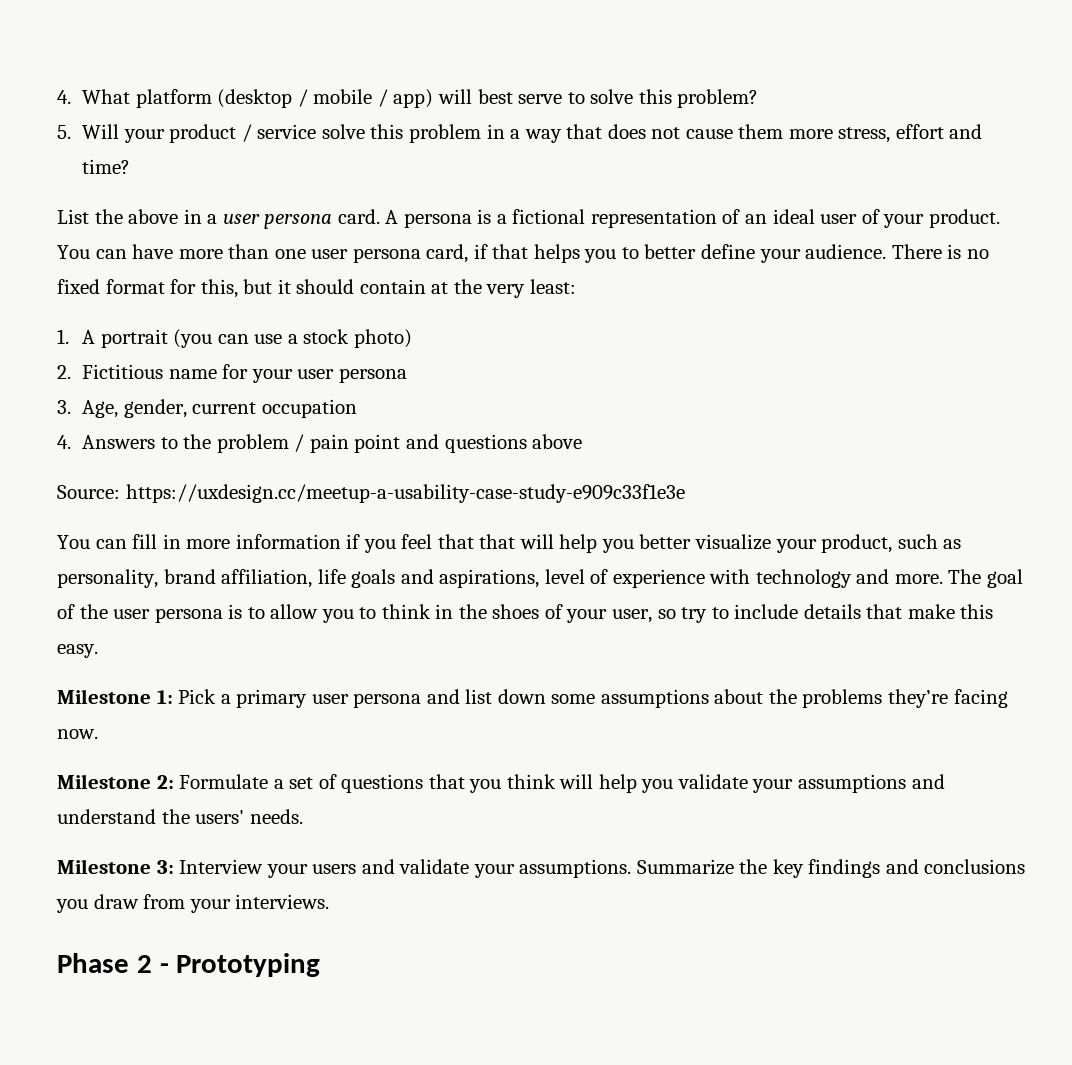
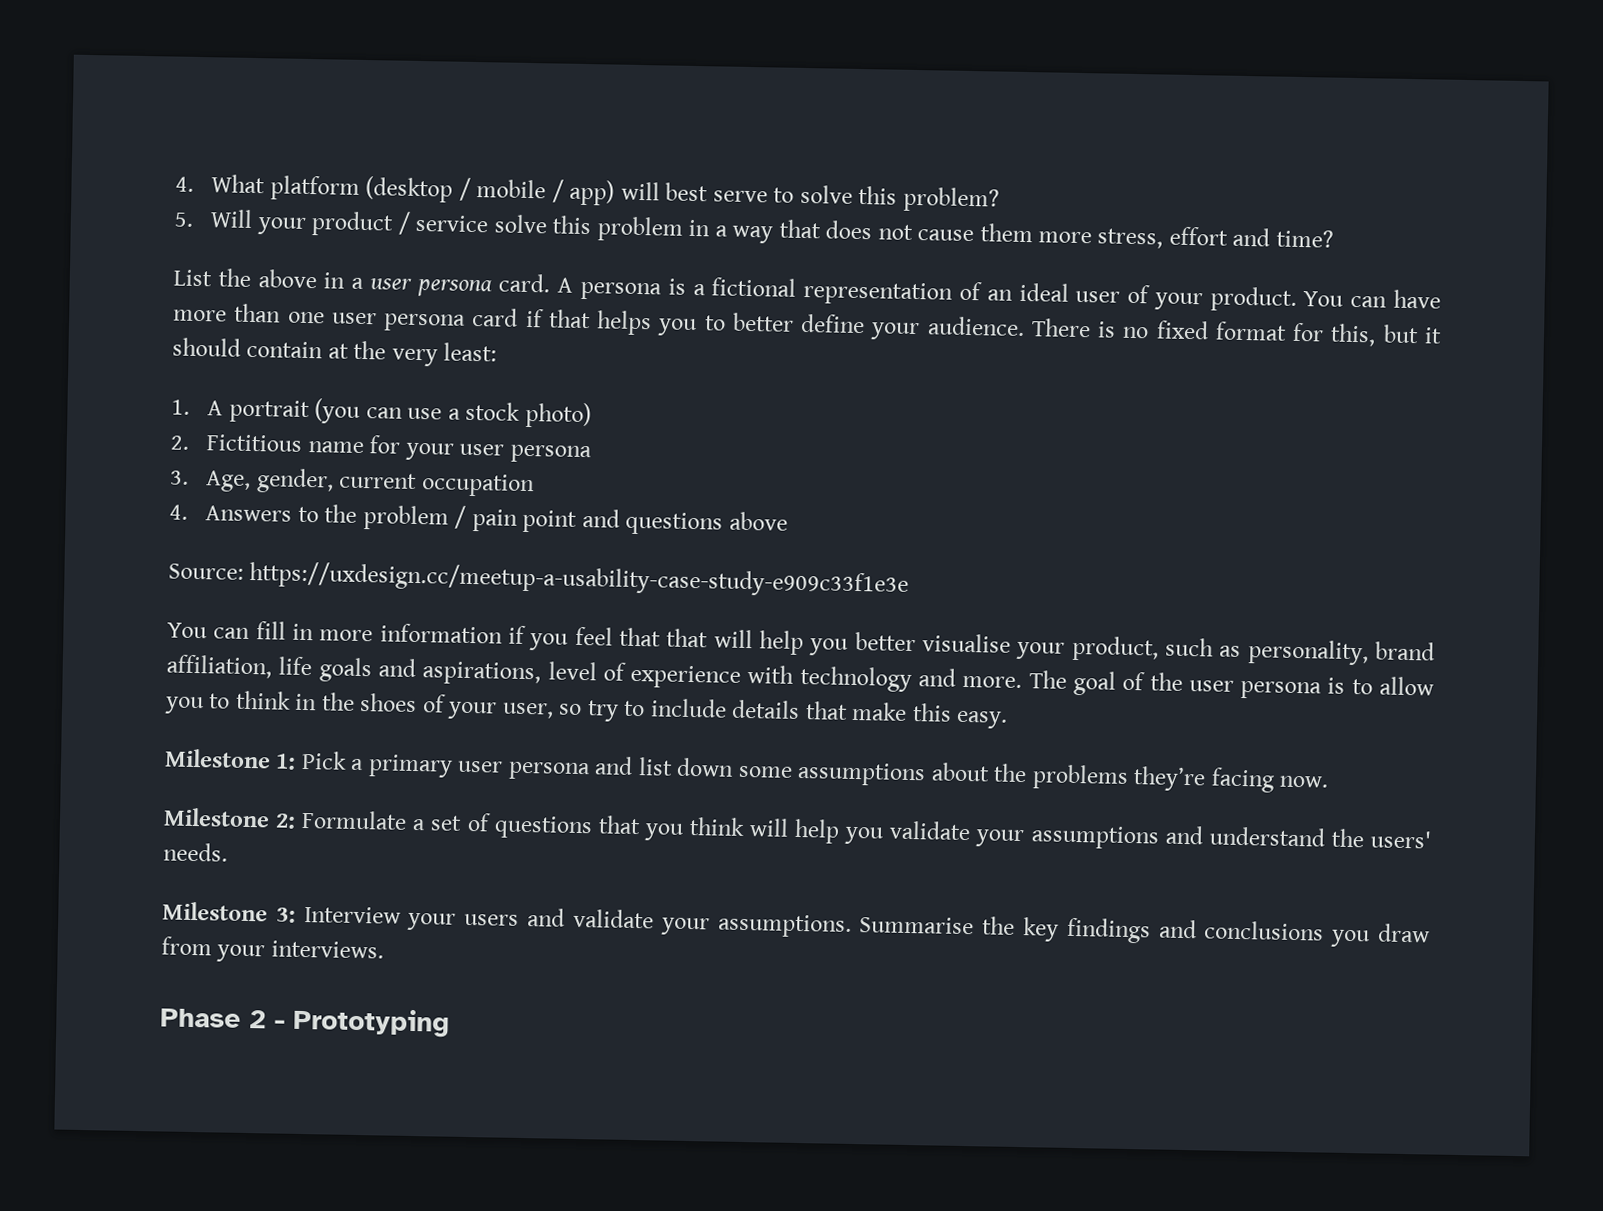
[426,244,469,263] card, -> [472,307,519,327] card
[695,534,772,550] visualize -> [922,633,1012,653] visualise
[636,859,734,875] Summarize -> [859,916,975,935] Summarise

